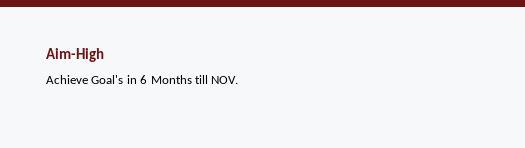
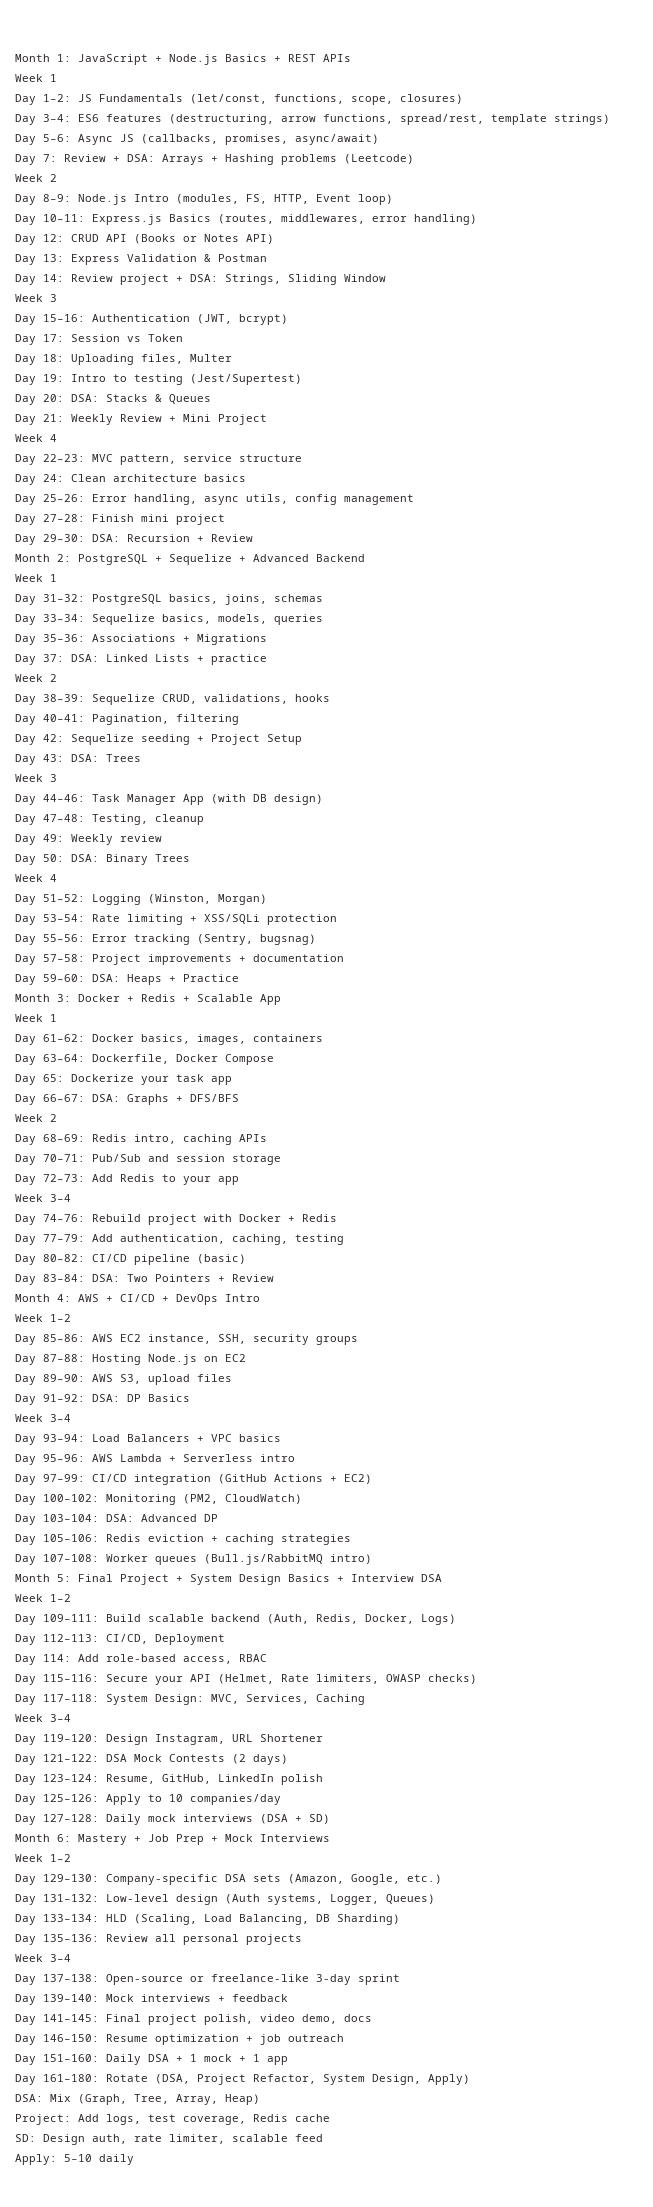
[46,48,104,62] [46,75,239,84] Aim-High // Achieve Goal's in 6 Months till NOV. -> [15,54,351,65] [15,74,57,82] [15,94,463,105] [15,114,610,125] [15,134,379,145] [15,154,414,165] [15,174,57,182] [15,194,393,205] [15,214,477,225] [15,234,274,245] [15,254,267,265] [15,274,386,285] [15,294,57,302] [15,314,288,325] [15,334,183,345] [15,354,232,365] [15,374,302,385] [15,394,211,405] [15,414,267,425] [15,434,57,442] [15,454,302,465] [15,474,246,485] [15,494,414,505] [15,514,225,525] [15,534,253,545] [15,554,365,565] [15,574,57,582] [15,594,323,605] [15,614,323,625] [15,634,267,645] [15,654,267,665] [15,674,57,682] [15,694,330,705] [15,714,239,725] [15,734,302,745] [15,754,141,765] [15,774,57,782] [15,794,323,805] [15,814,204,825] [15,834,162,845] [15,854,190,865] [15,874,57,882] [15,894,267,905] [15,914,337,925] [15,934,316,945] [15,954,344,965] [15,974,239,985] [15,994,281,1005] [15,1014,57,1022] [15,1034,323,1045] [15,1054,274,1065] [15,1074,232,1085] [15,1094,239,1105] [15,1114,57,1122] [15,1134,267,1145] [15,1154,281,1165] [15,1174,239,1185] [15,1194,71,1202] [15,1214,337,1225] [15,1234,344,1245] [15,1254,246,1265] [15,1274,274,1285] [15,1294,260,1305] [15,1314,71,1322] [15,1334,358,1345] [15,1354,246,1365] [15,1374,232,1385] [15,1394,190,1405] [15,1414,71,1422] [15,1434,281,1445] [15,1454,295,1465] [15,1474,372,1485] [15,1494,302,1505] [15,1514,218,1525] [15,1534,351,1545] [15,1554,372,1565] [15,1574,442,1585] [15,1594,71,1602] [15,1614,456,1625] [15,1634,225,1645] [15,1654,267,1665] [15,1674,477,1685] [15,1694,365,1705] [15,1714,71,1722] [15,1734,323,1745] [15,1754,288,1765] [15,1774,323,1785] [15,1794,281,1805] [15,1814,330,1825] [15,1834,330,1845] [15,1854,71,1862] [15,1874,442,1885] [15,1894,435,1905] [15,1914,400,1925] [15,1934,302,1945] [15,1954,71,1962] [15,1974,400,1985] [15,1994,288,2005] [15,2014,372,2025] [15,2034,344,2045] [15,2054,288,2065] [15,2074,470,2085] [15,2094,260,2105] [15,2114,330,2125] [15,2134,323,2145] [15,2154,134,2165] Month 1: JavaScript + Node.js Basics + REST APIs // Week 1 // Day 1–2: JS Fundamentals (let/const, functions, scope, closures) // Day 3–4: ES6 features (destructuring, arrow functions, spread/rest, template strings) // Day 5–6: Async JS (callbacks, promises, async/await) // Day 7: Review + DSA: Arrays + Hashing problems (Leetcode) // Week 2 // Day 8–9: Node.js Intro (modules, FS, HTTP, Event loop) // Day 10–11: Express.js Basics (routes, middlewares, error handling) // Day 12: CRUD API (Books or Notes API) // Day 13: Express Validation & Postman // Day 14: Review project + DSA: Strings, Sliding Window // Week 3 // Day 15–16: Authentication (JWT, bcrypt) // Day 17: Session vs Token // Day 18: Uploading files, Multer // Day 19: Intro to testing (Jest/Supertest) // Day 20: DSA: Stacks & Queues // Day 21: Weekly Review + Mini Project // Week 4 // Day 22–23: MVC pattern, service structure // Day 24: Clean architecture basics // Day 25–26: Error handling, async utils, config management // Day 27–28: Finish mini project // Day 29–30: DSA: Recursion + Review // Month 2: PostgreSQL + Sequelize + Advanced Backend // Week 1 // Day 31–32: PostgreSQL basics, joins, schemas // Day 33–34: Sequelize basics, models, queries // Day 35–36: Associations + Migrations // Day 37: DSA: Linked Lists + practice // Week 2 // Day 38–39: Sequelize CRUD, validations, hooks // Day 40–41: Pagination, filtering // Day 42: Sequelize seeding + Project Setup // Day 43: DSA: Trees // Week 3 // Day 44–46: Task Manager App (with DB design) // Day 47–48: Testing, cleanup // Day 49: Weekly review // Day 50: DSA: Binary Trees // Week 4 // Day 51–52: Logging (Winston, Morgan) // Day 53–54: Rate limiting + XSS/SQLi protection // Day 55–56: Error tracking (Sentry, bugsnag) // Day 57–58: Project improvements + documentation // Day 59–60: DSA: Heaps + Practice // Month 3: Docker + Redis + Scalable App // Week 1 // Day 61–62: Docker basics, images, containers // Day 63–64: Dockerfile, Docker Compose // Day 65: Dockerize your task app // Day 66–67: DSA: Graphs + DFS/BFS // Week 2 // Day 68–69: Redis intro, caching APIs // Day 70–71: Pub/Sub and session storage // Day 72–73: Add Redis to your app // Week 3–4 // Day 74–76: Rebuild project with Docker + Redis // Day 77–79: Add authentication, caching, testing // Day 80–82: CI/CD pipeline (basic) // Day 83–84: DSA: Two Pointers + Review // Month 4: AWS + CI/CD + DevOps Intro // Week 1–2 // Day 85–86: AWS EC2 instance, SSH, security groups // Day 87–88: Hosting Node.js on EC2 // Day 89–90: AWS S3, upload files // Day 91–92: DSA: DP Basics // Week 3–4 // Day 93–94: Load Balancers + VPC basics // Day 95–96: AWS Lambda + Serverless intro // Day 97–99: CI/CD integration (GitHub Actions + EC2) // Day 100–102: Monitoring (PM2, CloudWatch) // Day 103–104: DSA: Advanced DP // Day 105–106: Redis eviction + caching strategies // Day 107–108: Worker queues (Bull.js/RabbitMQ intro) // Month 5: Final Project + System Design Basics + Interview DSA // Week 1–2 // Day 109–111: Build scalable backend (Auth, Redis, Docker, Logs) // Day 112–113: CI/CD, Deployment // Day 114: Add role-based access, RBAC // Day 115–116: Secure your API (Helmet, Rate limiters, OWASP checks) // Day 117–118: System Design: MVC, Services, Caching // Week 3–4 // Day 119–120: Design Instagram, URL Shortener // Day 121–122: DSA Mock Contests (2 days) // Day 123–124: Resume, GitHub, LinkedIn polish // Day 125–126: Apply to 10 companies/day // Day 127–128: Daily mock interviews (DSA + SD) // Month 6: Mastery + Job Prep + Mock Interviews // Week 1–2 // Day 129–130: Company-specific DSA sets (Amazon, Google, etc.) // Day 131–132: Low-level design (Auth systems, Logger, Queues) // Day 133–134: HLD (Scaling, Load Balancing, DB Sharding) // Day 135–136: Review all personal projects // Week 3–4 // Day 137–138: Open-source or freelance-like 3-day sprint // Day 139–140: Mock interviews + feedback // Day 141–145: Final project polish, video demo, docs // Day 146–150: Resume optimization + job outreach // Day 151–160: Daily DSA + 1 mock + 1 app // Day 161–180: Rotate (DSA, Project Refactor, System Design, Apply) // DSA: Mix (Graph, Tree, Array, Heap) // Project: Add logs, test coverage, Redis cache // SD: Design auth, rate limiter, scalable feed // Apply: 5–10 daily

